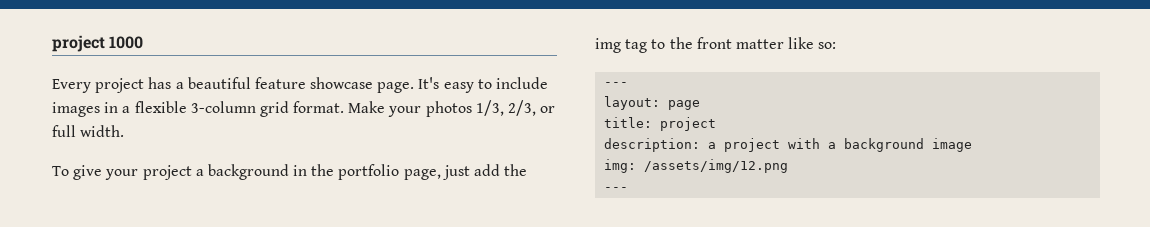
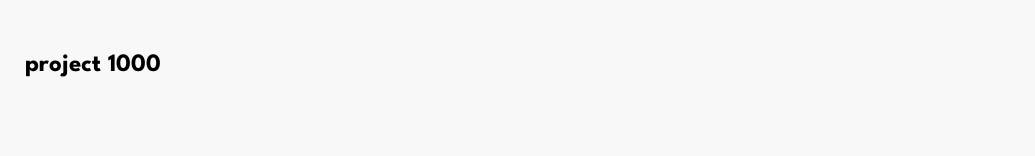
[52,77,549,93] [52,100,556,117] [52,125,125,137] [52,164,528,180] [595,37,837,53] [604,82,629,86] [604,96,701,110] [604,117,717,131] [604,138,973,152] [604,159,789,173] [604,187,629,191] // Every project has a beautiful feature showcase page. It's easy to include images in a flexible 3-column grid format. Make your photos 1/3, 2/3, or full width. // To give your project a background in the portfolio page, just add the img tag to the front matter like so: // --- // layout: page // title: project // description: a project with a background image // img: /assets/img/12.png // --- -> (161, 63) none

